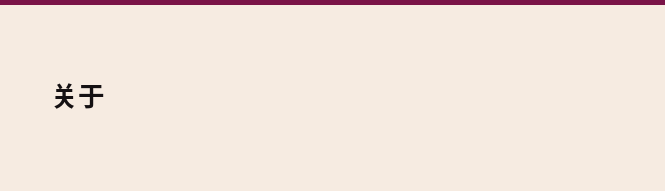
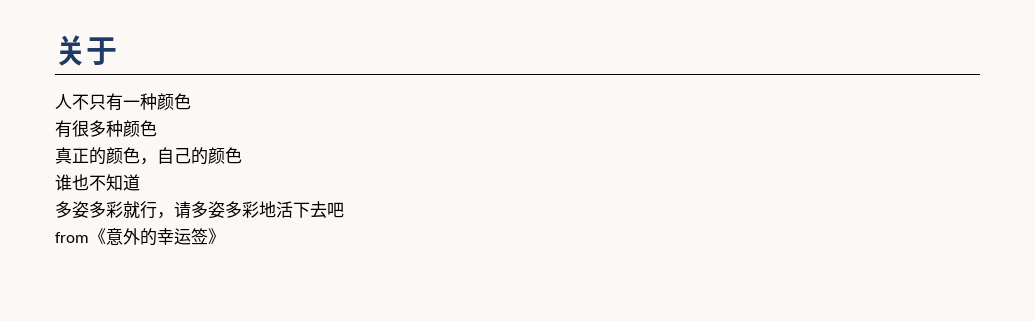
(105, 97) none -> [55,93,191,111] [55,120,157,138] [55,147,242,165] [55,174,140,191] [55,201,344,219] [55,228,225,246] // 人不只有一种颜色 // 有很多种颜色 // 真正的颜色，自己的颜色 // 谁也不知道 // 多姿多彩就行，请多姿多彩地活下去吧 // from《意外的幸运签》

